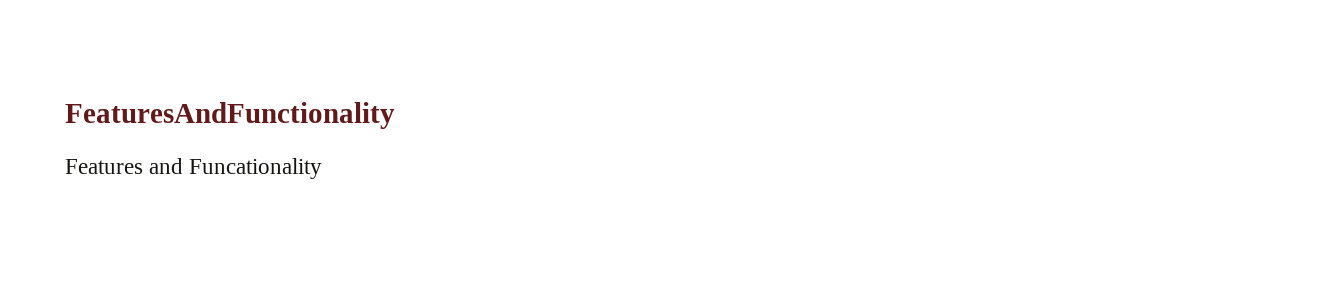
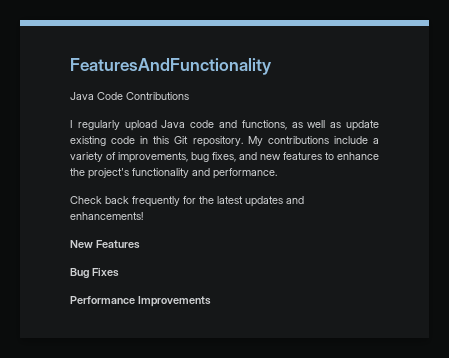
[65,158,323,179] Features and Funcationality -> [70,92,189,100] [70,120,380,131] [70,136,379,147] [70,152,379,163] [70,168,277,179] [70,196,304,207] [70,212,143,220] [70,240,140,249] [70,268,119,279] [70,296,211,307] Java Code Contributions // I regularly upload Java code and functions, as well as update existing code in this Git repository. My contributions include a variety of improvements, bug fixes, and new features to enhance the project's functionality and performance. // Check back frequently for the latest updates and enhancements! // New Features // Bug Fixes // Performance Improvements

